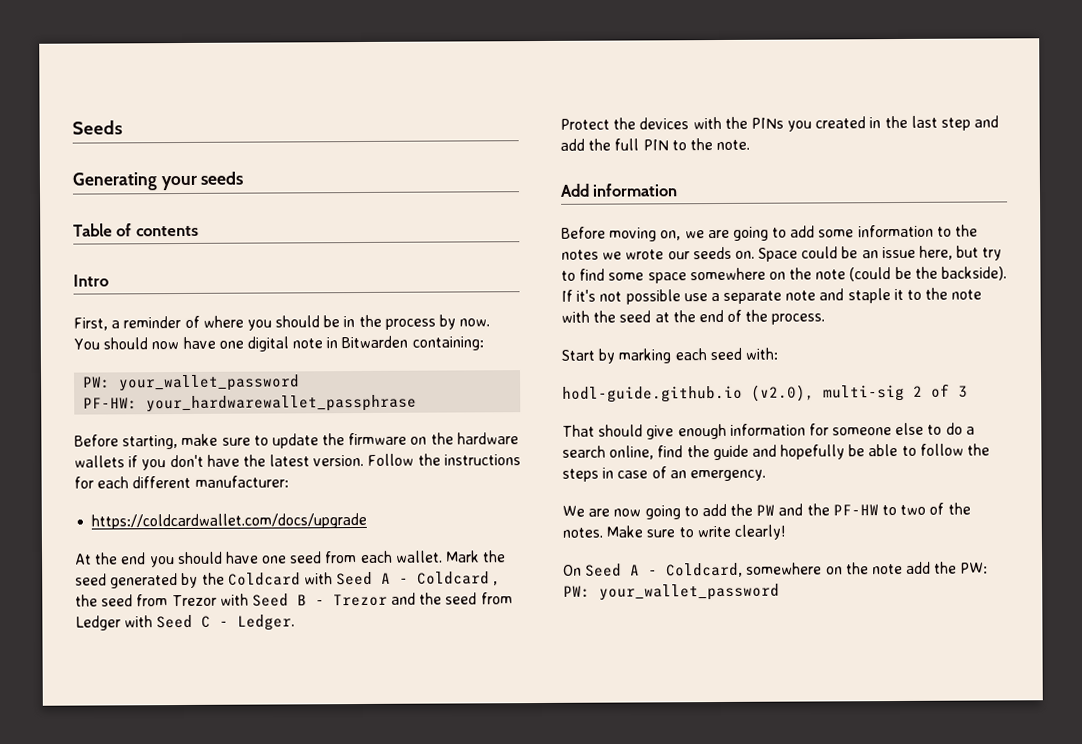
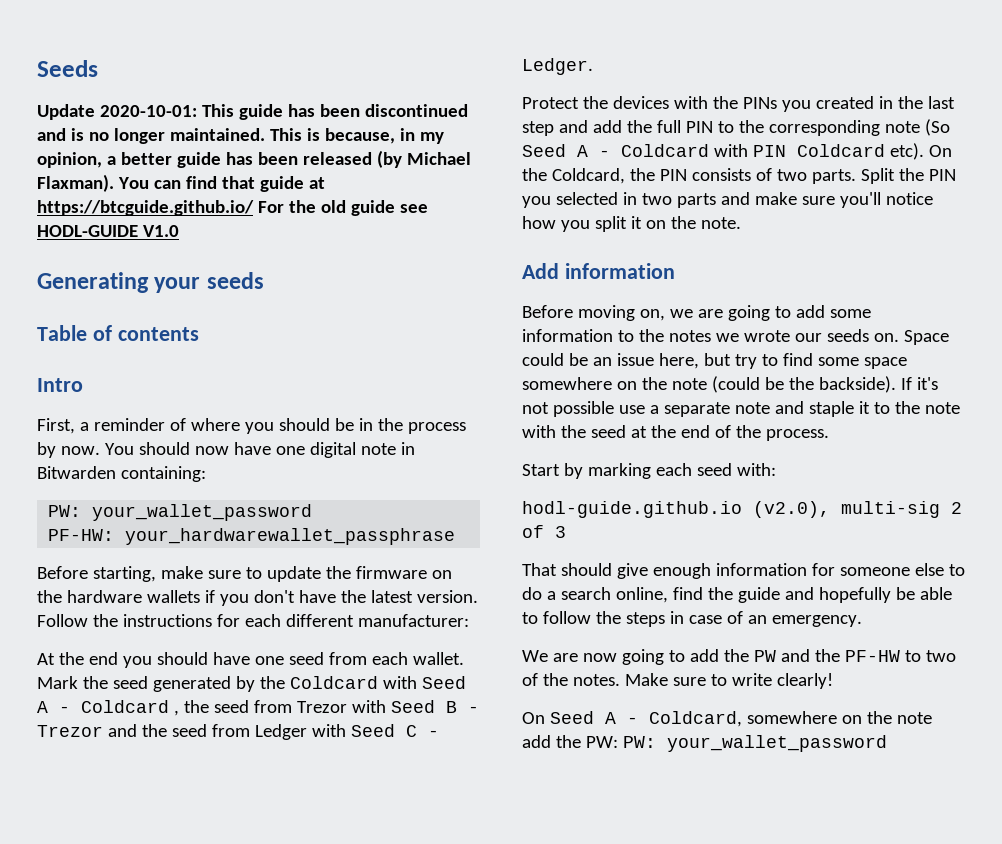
(123, 127) none -> [37,104,468,120] [37,128,444,144] [37,150,471,168] [37,174,325,192] [37,200,428,216] [37,225,179,237] // Update 2020-10-01: This guide has been discontinued and is no longer maintained. This is because, in my opinion, a better guide has been released (by Michael Flaxman). You can find that guide at https://btcguide.github.io/ For the old guide see HODL-GUIDE V1.0
[91,512,368,530] // https://coldcardwallet.com/docs/upgrade -> (469, 620) none
(713, 144) none -> [768,119,950,136] [522,143,952,160] [522,168,956,184] [522,192,933,208] [522,216,696,232] corresponding note (So Seed A - Coldcard with PIN Coldcard etc). On the Coldcard, the PIN consists of two parts. Split the PIN you selected in two parts and make sure you'll notice how you split it on the

